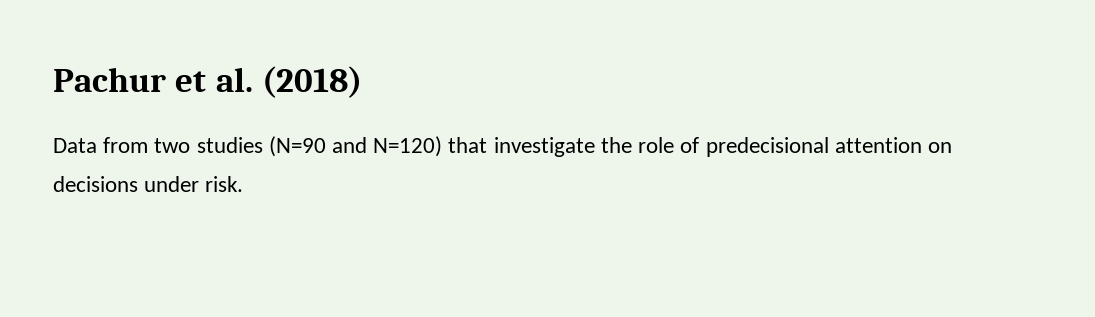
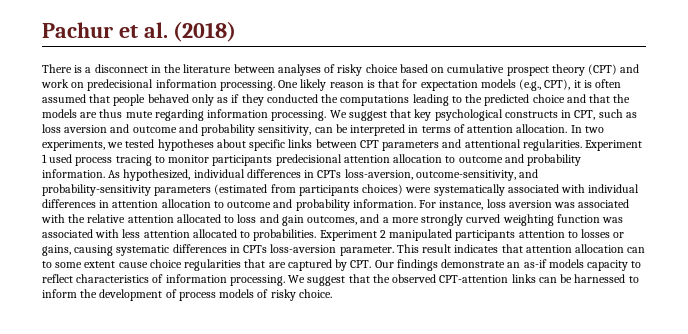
[53,136,952,157] [53,176,244,192] Data from two studies (N=90 and N=120) that investigate the role of predecisional attention on decisions under risk. -> [42,64,640,76] [41,79,622,91] [42,94,631,106] [42,109,637,121] [42,124,604,136] [42,139,643,151] [42,154,582,166] [42,169,539,181] [42,184,640,196] [42,199,630,211] [41,214,624,226] [42,229,625,241] [42,244,646,256] [42,259,642,271] [42,274,639,286] [42,289,332,301] There is a disconnect in the literature between analyses of risky choice based on cumulative prospect theory (CPT) and work on predecisional information processing. One likely reason is that for expectation models (e.g., CPT), it is often assumed that people behaved only as if they conducted the computations leading to the predicted choice and that the models are thus mute regarding information processing. We suggest that key psychological constructs in CPT, such as loss aversion and outcome and probability sensitivity, can be interpreted in terms of attention allocation. In two experiments, we tested hypotheses about specific links between CPT parameters and attentional regularities. Experiment 1 used process tracing to monitor participants predecisional attention allocation to outcome and probability information. As hypothesized, individual differences in CPTs loss-aversion, outcome-sensitivity, and probability-sensitivity parameters (estimated from participants choices) were systematically associated with individual differences in attention allocation to outcome and probability information. For instance, loss aversion was associated with the relative attention allocated to loss and gain outcomes, and a more strongly curved weighting function was associated with less attention allocated to probabilities. Experiment 2 manipulated participants attention to losses or gains, causing systematic differences in CPTs loss-aversion parameter. This result indicates that attention allocation can to some extent cause choice regularities that are captured by CPT. Our findings demonstrate an as-if models capacity to reflect characteristics of information processing. We suggest that the observed CPT-attention links can be harnessed to inform the development of process models of risky choice.

